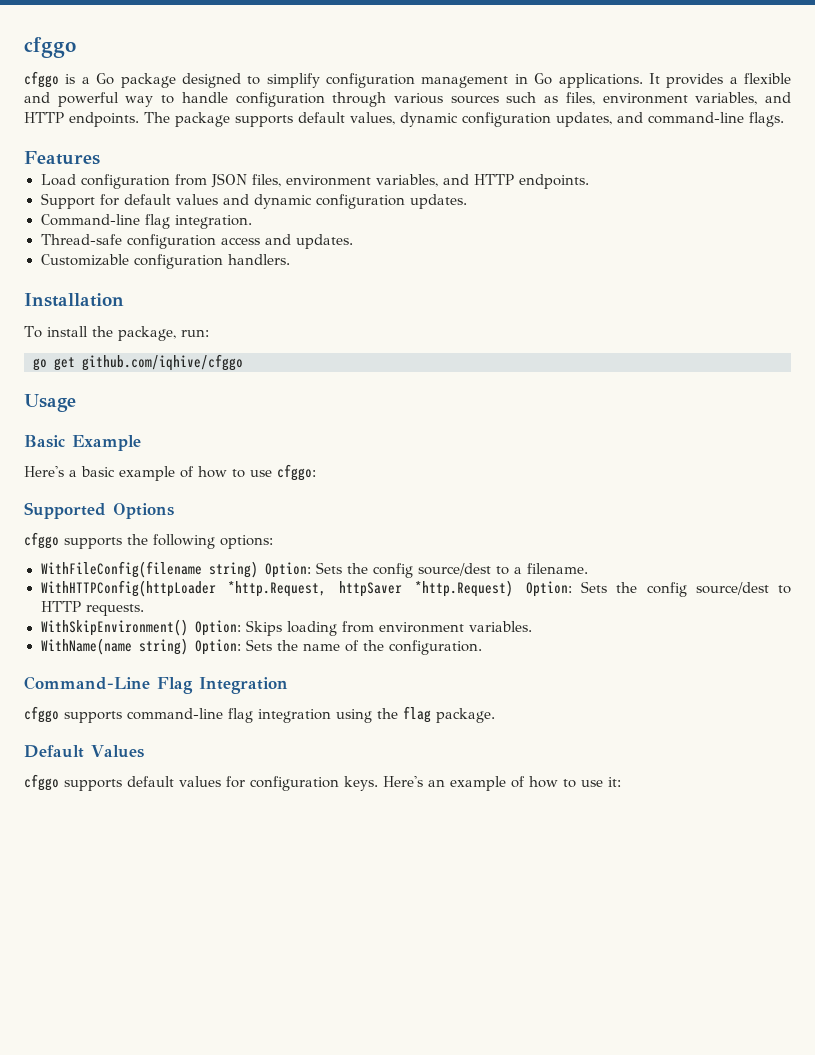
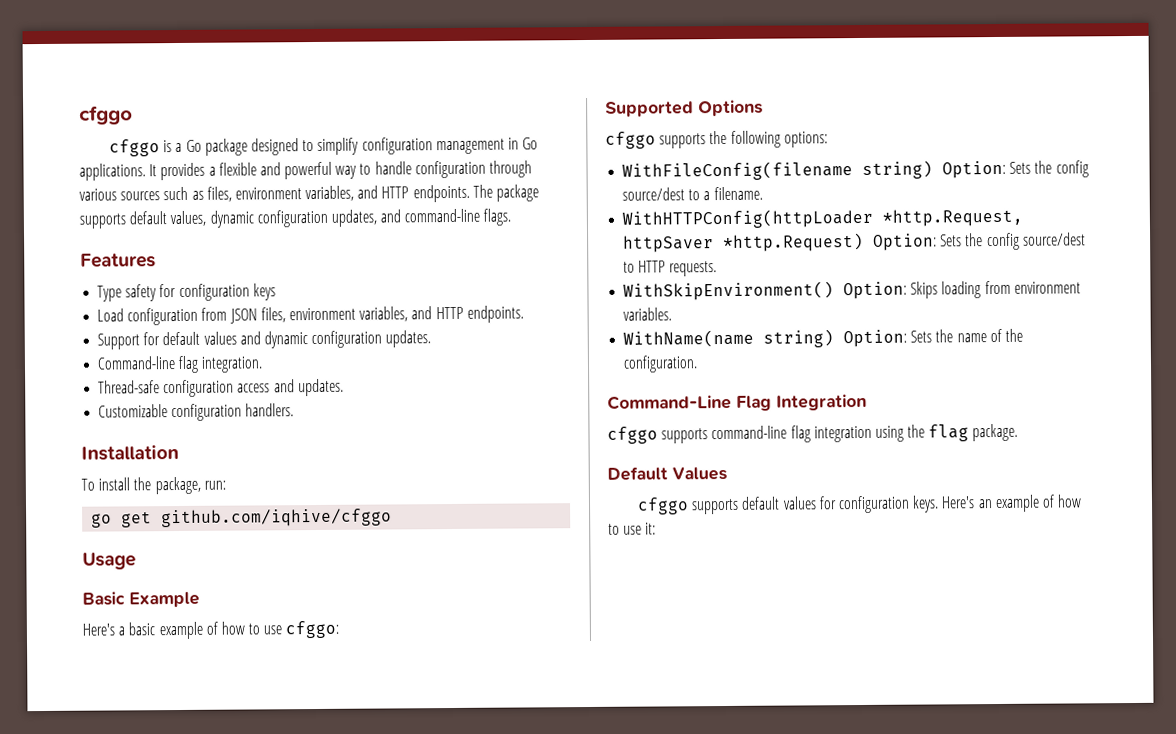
(100, 158) none -> [97,283,276,302] // Type safety for configuration keys

